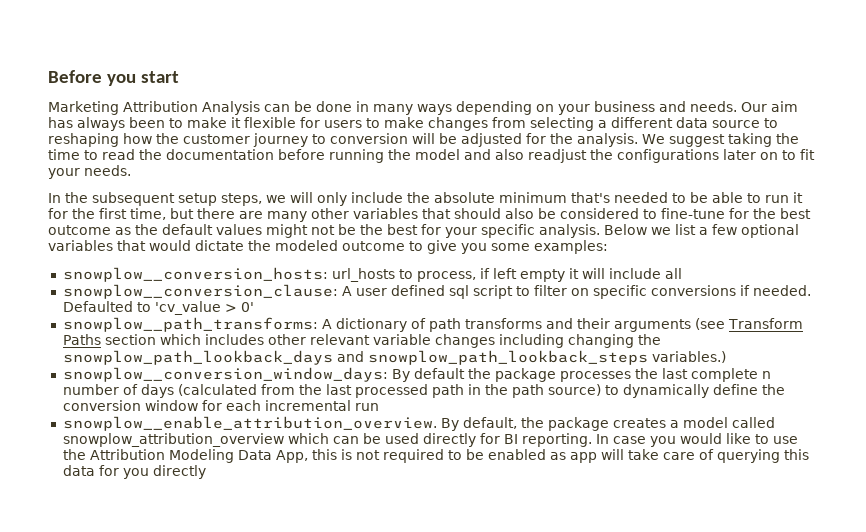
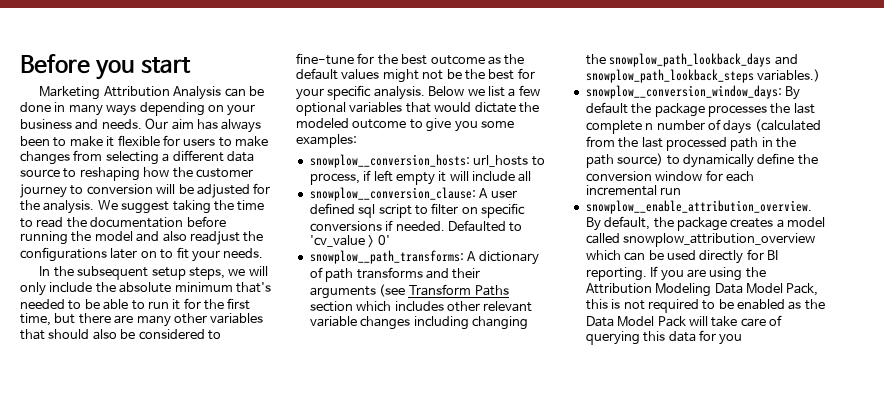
[595,433,798,447] In case you would like to use -> [650,266,743,281] If you are using
[275,450,308,463] App, -> [745,283,819,296] Model Pack,
[569,452,597,463] app -> [804,299,825,310] [585,316,686,327] the Data Model Pack
[152,465,206,479] directly -> (743, 339) none

